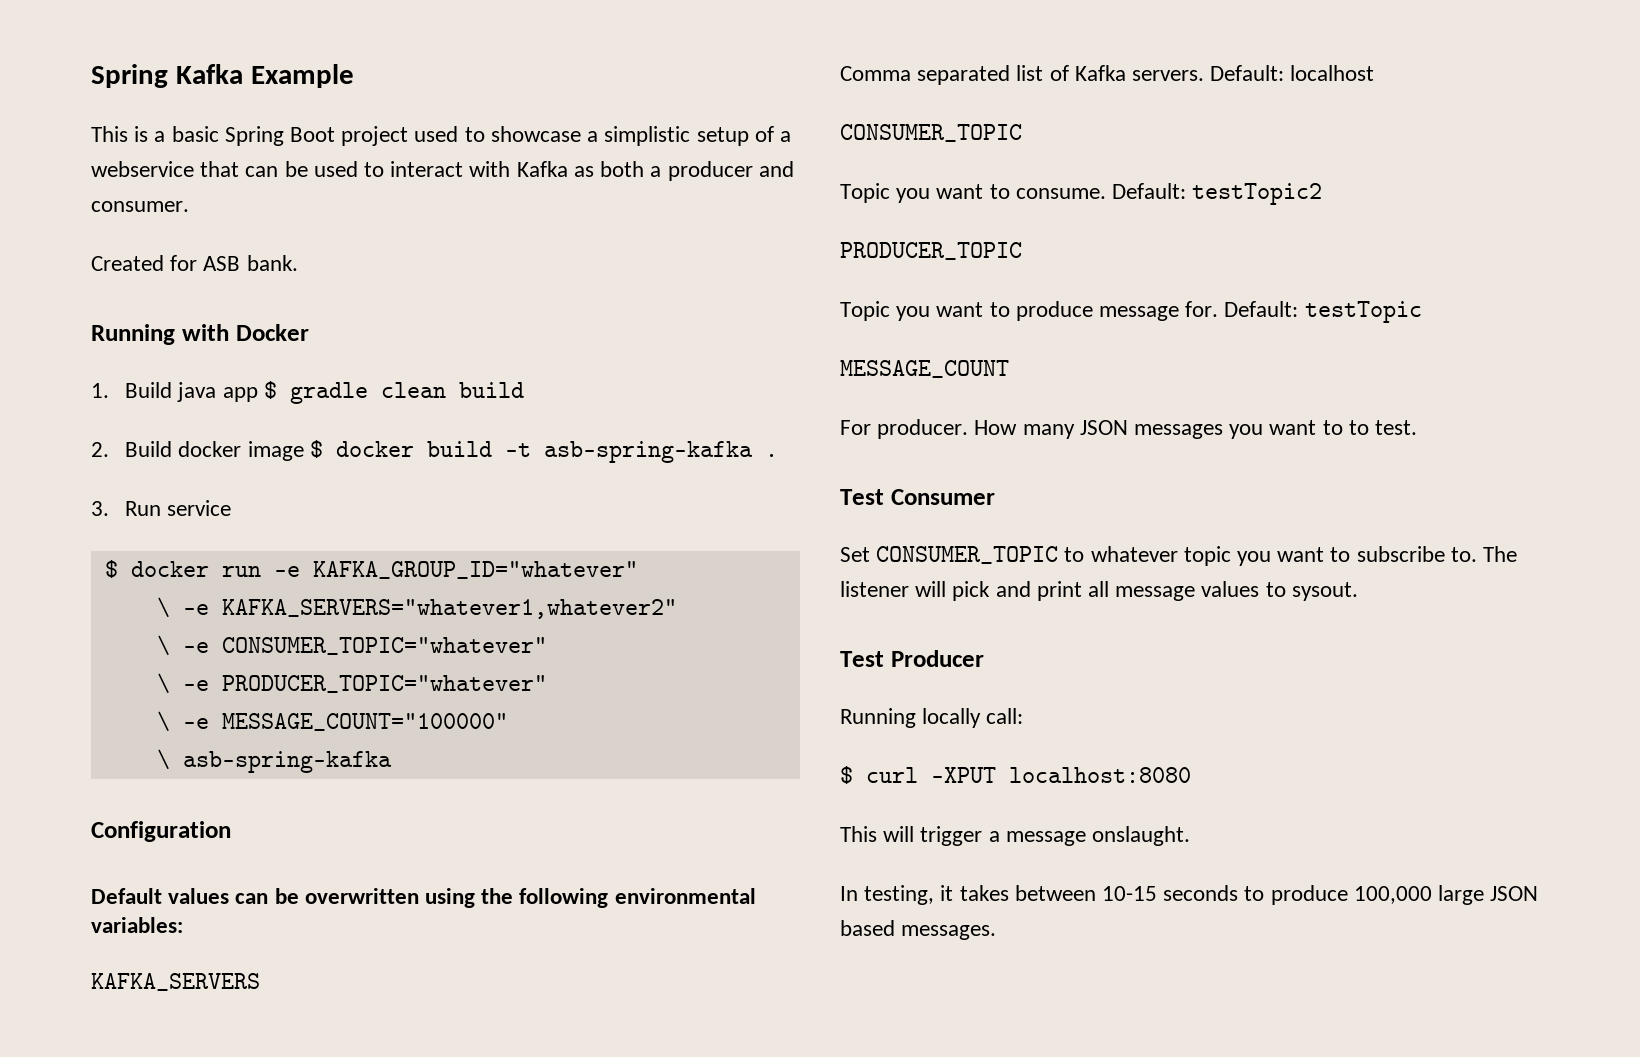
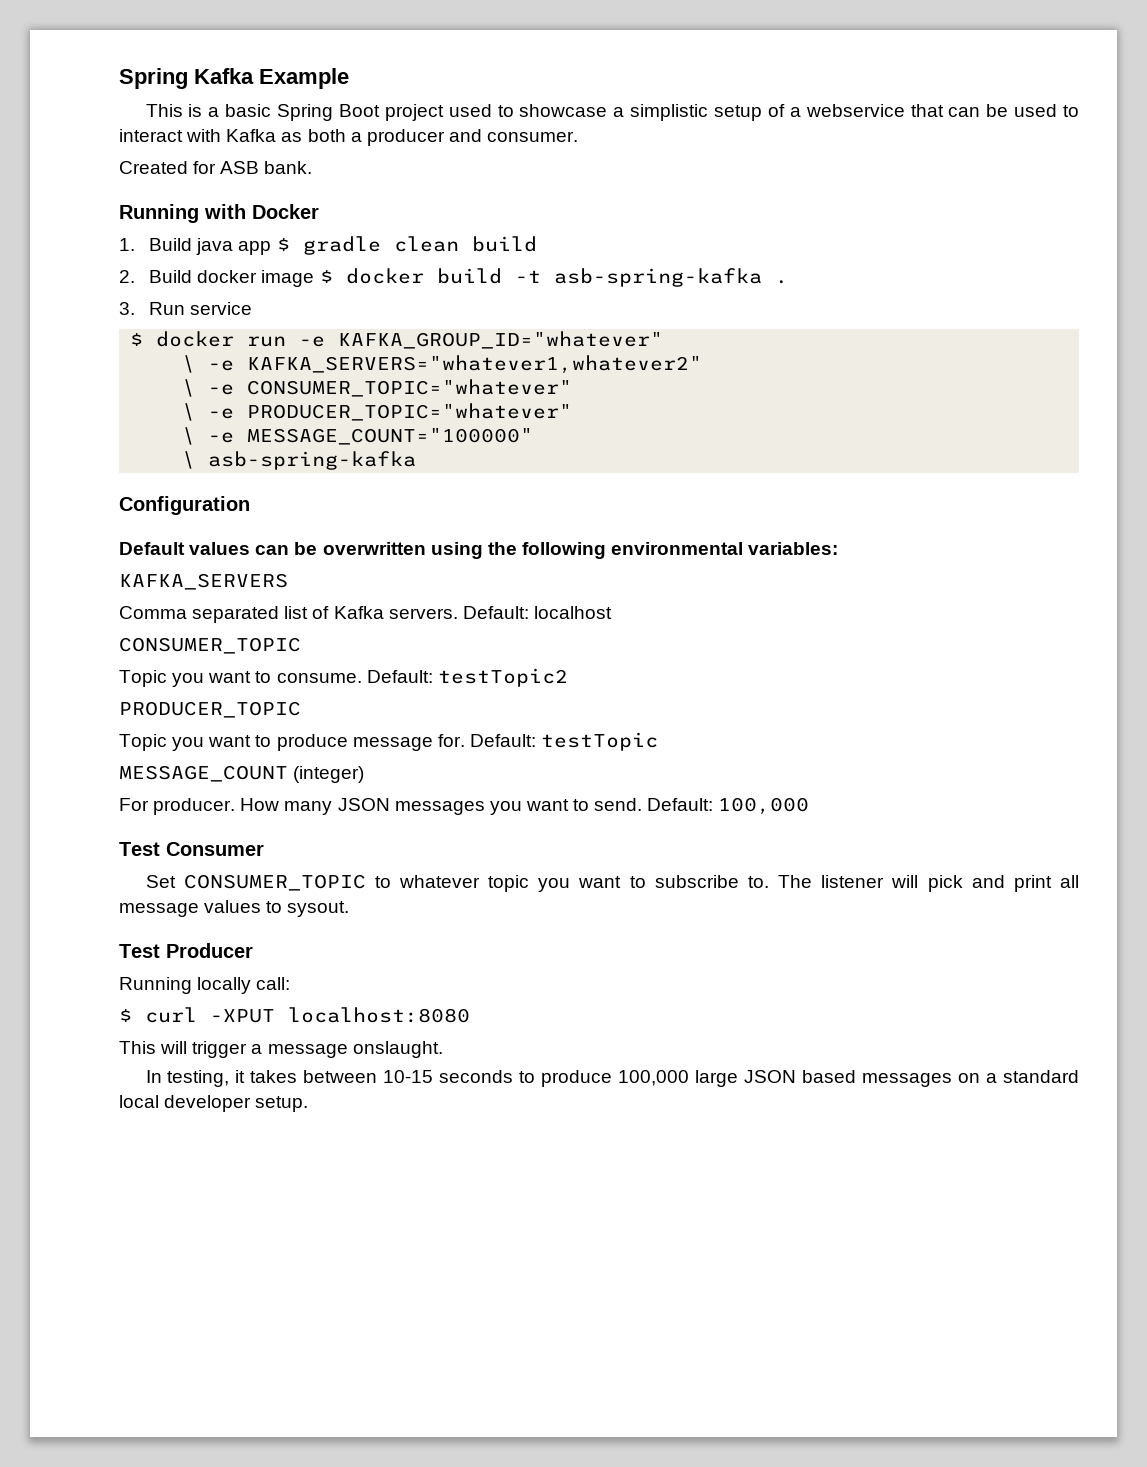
(1009, 369) none -> [293,766,365,783] (integer)
[1348,420,1418,435] to test. -> [594,797,810,815] send. Default: 100,000
[901,925,997,940] messages. -> [862,1070,1079,1087] [119,1095,309,1112] messages on a standard local developer setup.

